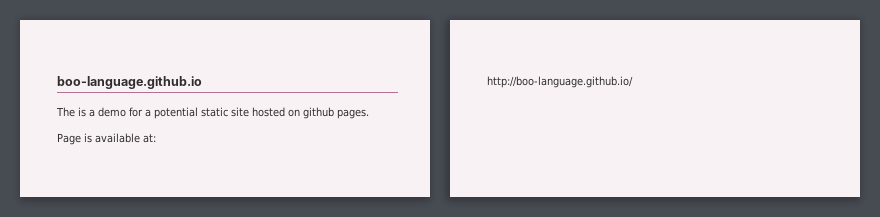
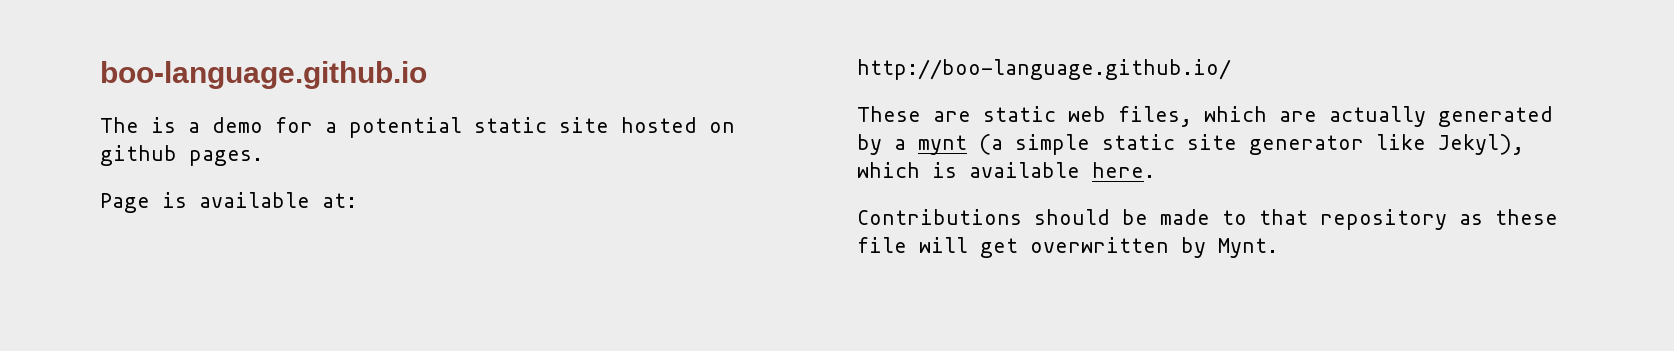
(633, 82) none -> [857,106,1553,127] [857,134,1524,155] [857,162,1155,178] [857,209,1558,230] [857,237,1278,258] // These are static web files, which are actually generated by a mynt (a simple static site generator like Jekyl), which is available here. // Contributions should be made to that repository as these file will get overwritten by Mynt.

